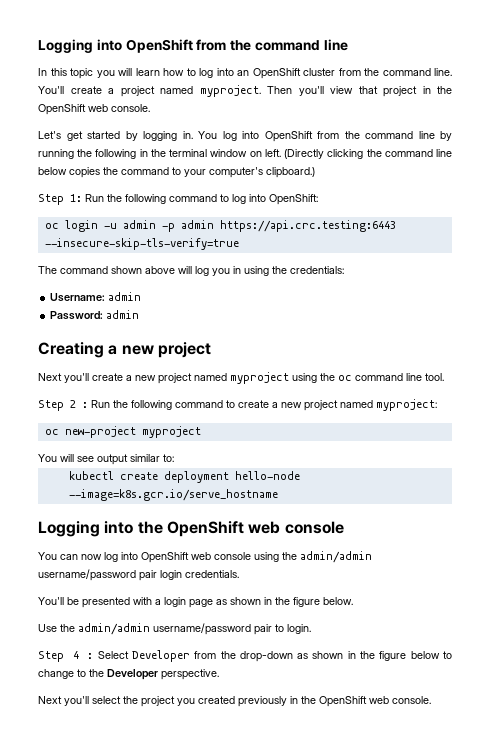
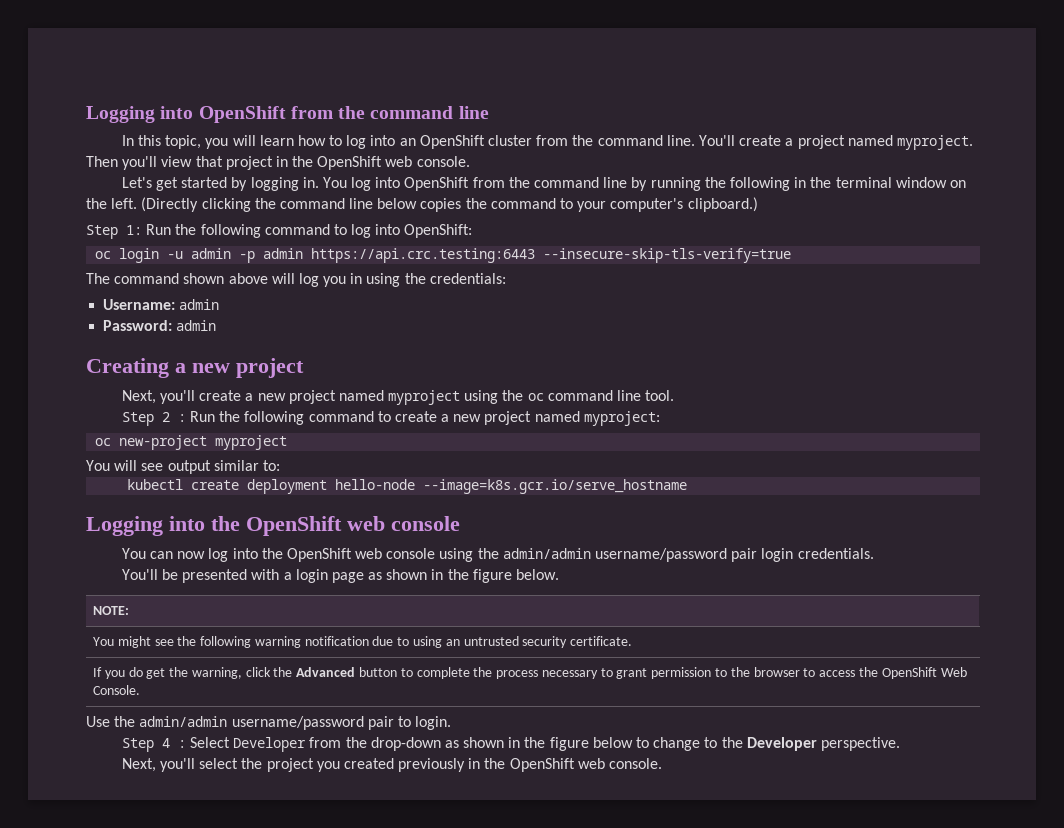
[70,68,93,79] topic -> [165,135,202,149] topic,
(262, 154) none -> [86,198,107,209] the
[38,373,62,381] Next -> [121,390,156,404] Next,
(138, 556) none -> [261,548,283,559] the
(353, 601) none -> [93,606,130,615] [93,636,633,648] [93,667,967,679] [93,685,141,695] // NOTE: // You might see the following warning notification due to using an untrusted security certificate. // If you do get the warning, click the Advanced button to complete the process necessary to grant permission to the browser to access the OpenShift Web Console.
[38,696,62,704] Next -> [121,758,156,772] Next,

